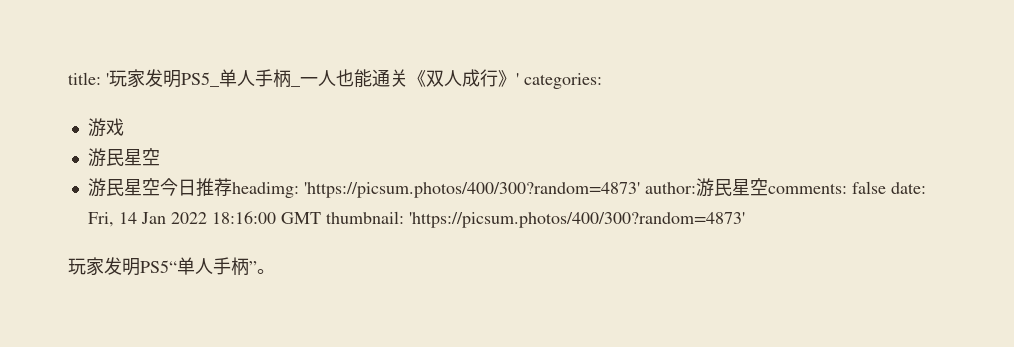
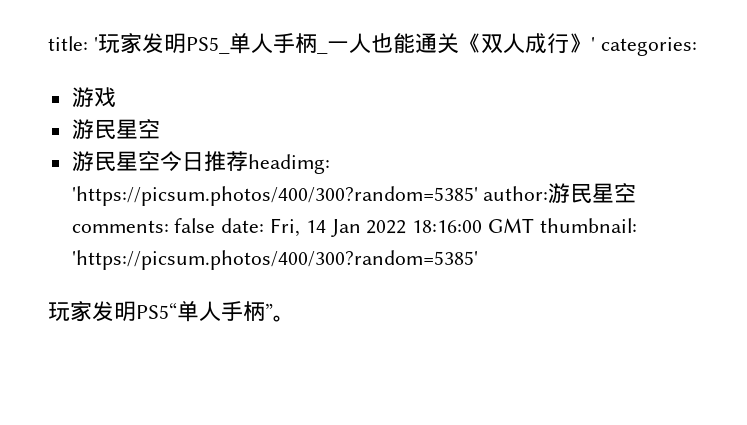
[303,182,640,198] 'https://picsum.photos/400/300?random=4873' -> [71,186,478,206] 'https://picsum.photos/400/300?random=5385'
[408,212,745,228] 'https://picsum.photos/400/300?random=4873' -> [71,250,478,270] 'https://picsum.photos/400/300?random=5385'

